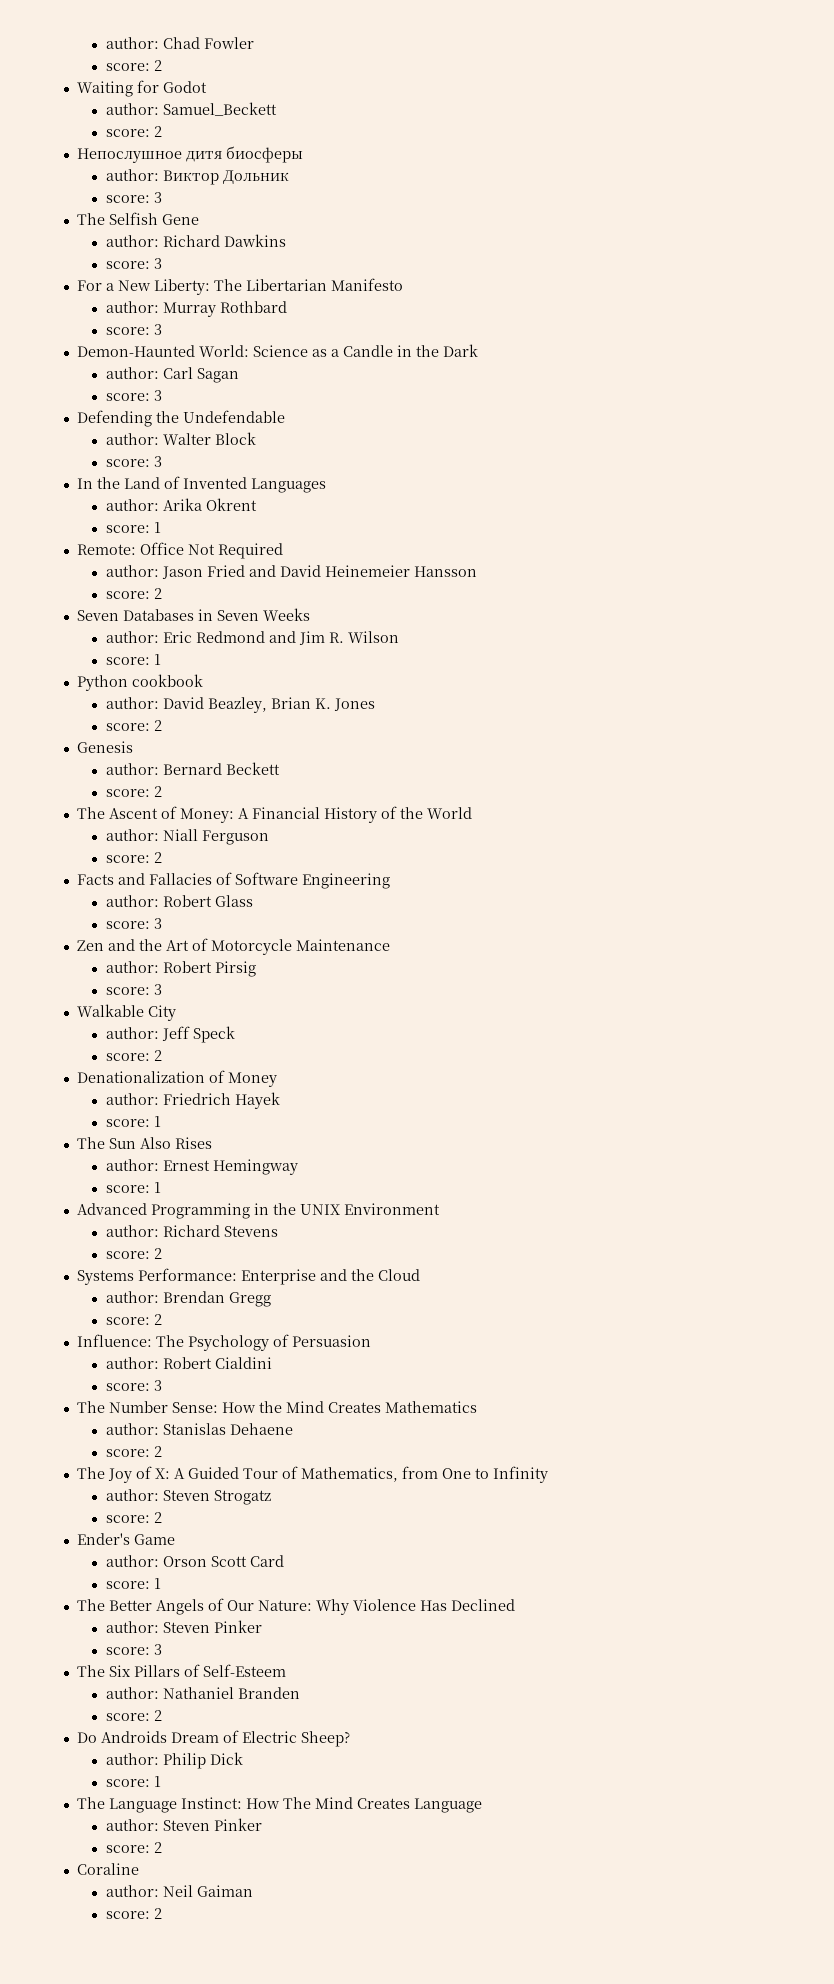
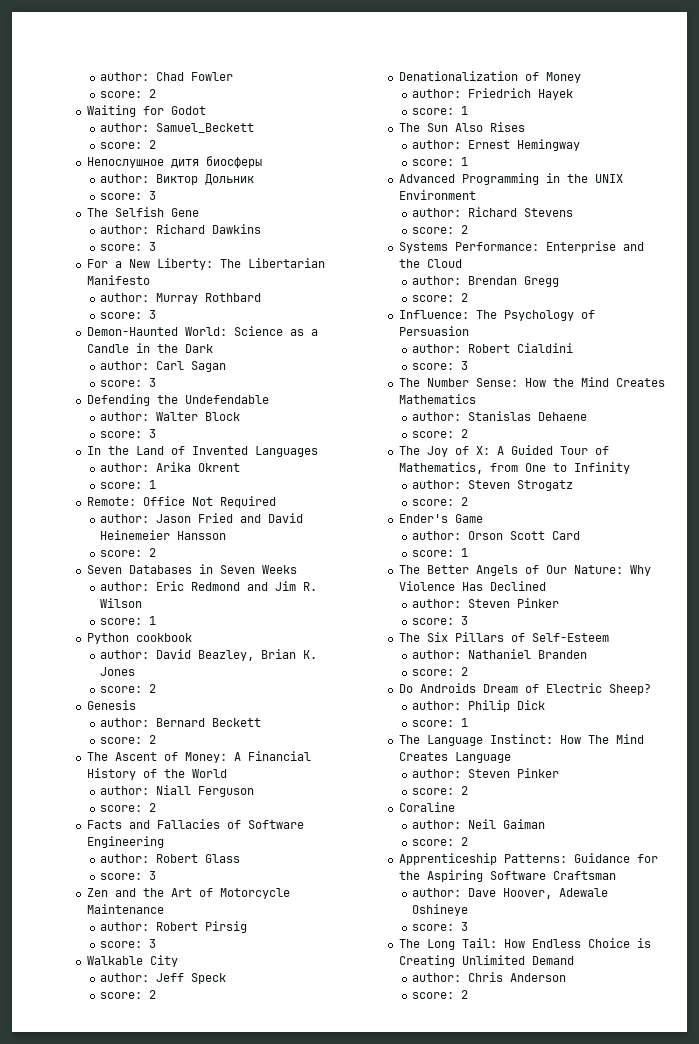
(162, 1913) none -> [398,853,658,865] [398,870,616,882] [412,888,609,899] [412,904,469,916] [412,922,469,931] [398,938,651,950] [398,955,574,967] [412,972,567,982] [412,990,469,999] // Apprenticeship Patterns: Guidance for the Aspiring Software Craftsman // author: Dave Hoover, Adewale Oshineye // score: 3 // The Long Tail: How Endless Choice is Creating Unlimited Demand // author: Chris Anderson // score: 2

